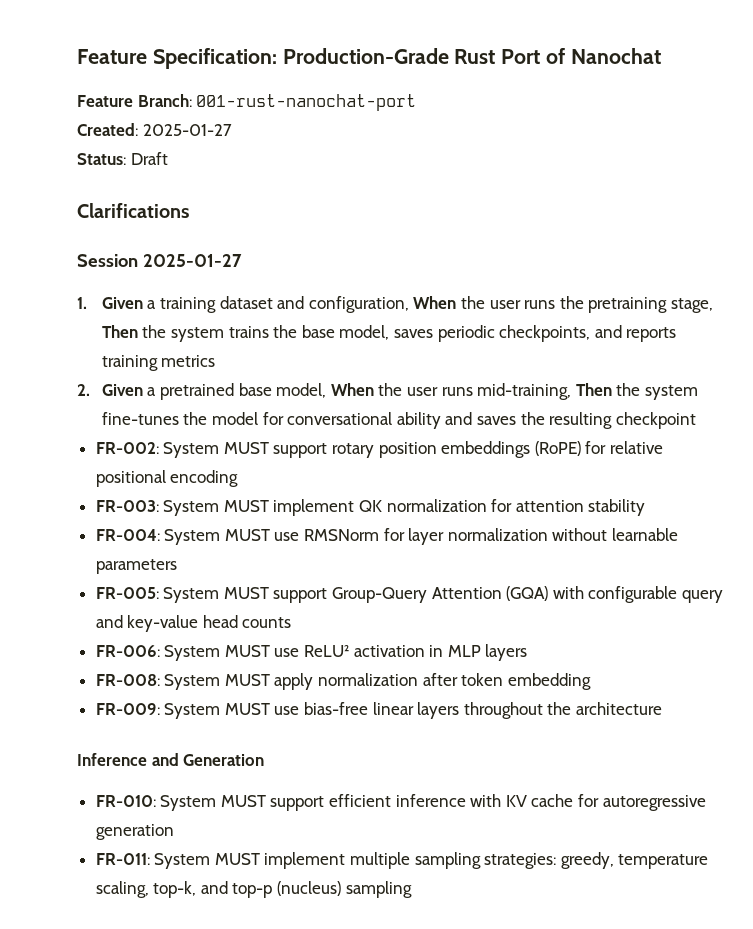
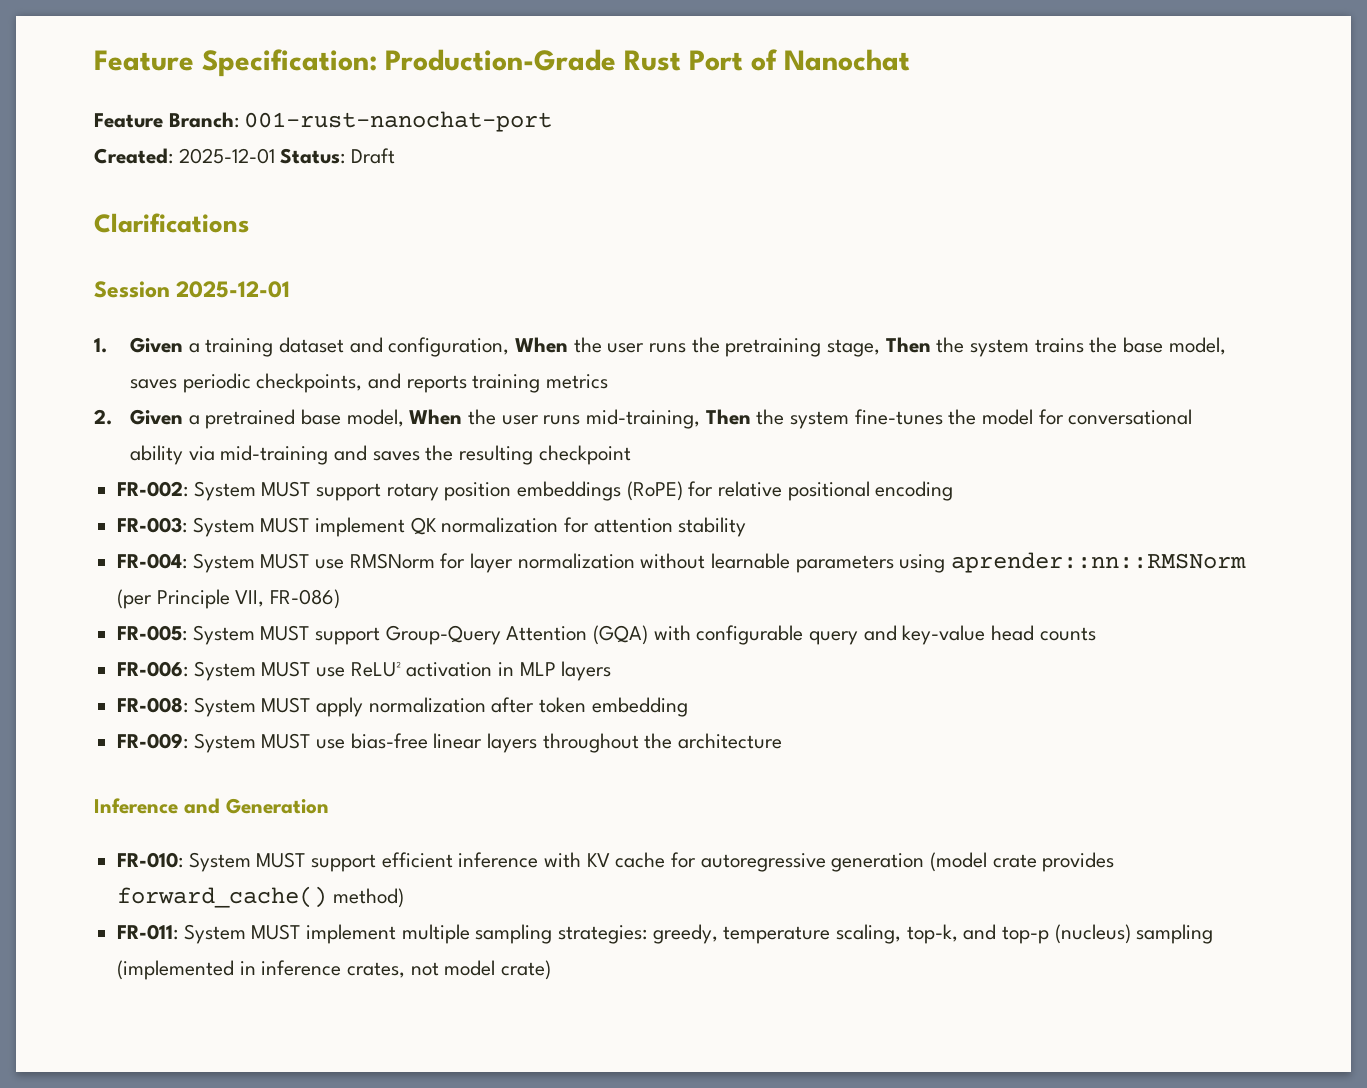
[142,124,232,136] 2025-01-27 // -> [178,148,275,164] 2025-12-01
[142,254,242,267] 2025-01-27 -> [176,281,291,298] 2025-12-01
(441, 420) none -> [188,445,329,465] via mid-training
(177, 566) none -> [899,552,1247,573] [117,589,341,609] using aprender::nn::RMSNorm (per Principle VII, FR-086)
(174, 832) none -> [930,852,1115,872] [117,886,404,908] (model crate provides forward_cache() method)
(412, 889) none -> [117,960,552,980] (implemented in inference crates, not model crate)

